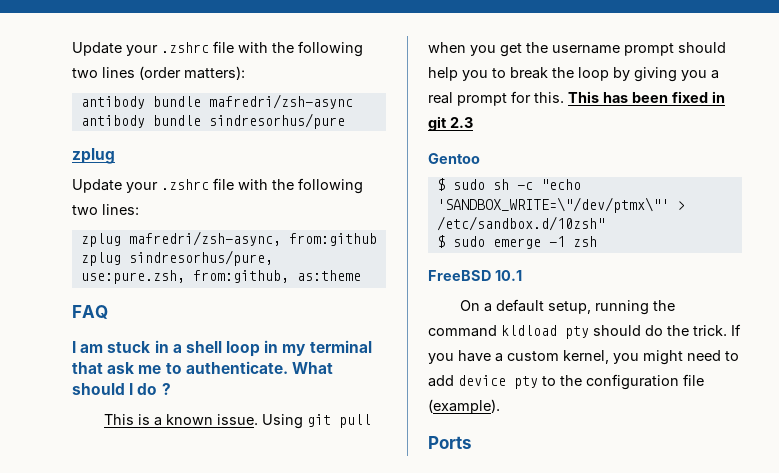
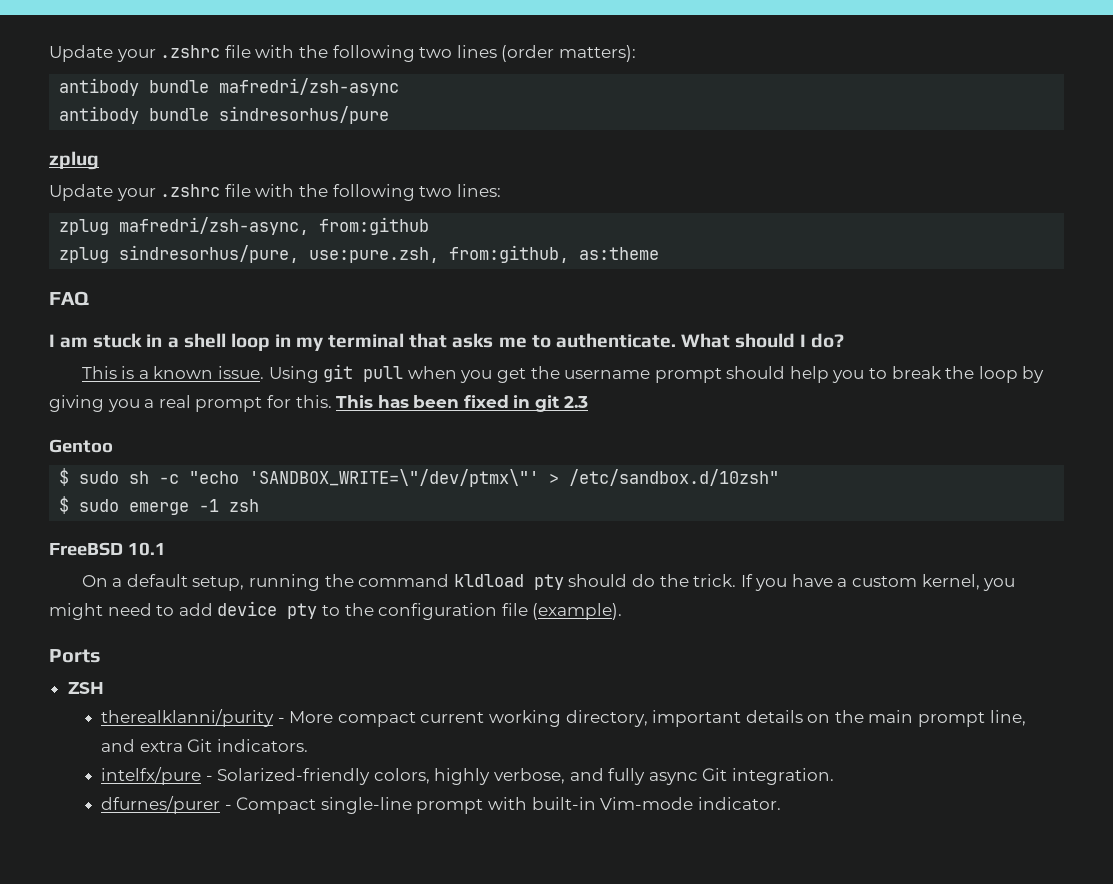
[107,362,135,374] ask -> [452,333,494,348] asks
[137,383,171,395] do ? -> [811,333,845,348] do?
(472, 442) none -> [67,682,104,694] [100,709,1026,727] [100,739,308,752] [100,767,834,785] [100,796,781,814] // ZSH // therealklanni/purity - More compact current working directory, important details on the main prompt line, and extra Git indicators. // intelfx/pure - Solarized-friendly colors, highly verbose, and fully async Git integration. // dfurnes/purer - Compact single-line prompt with built-in Vim-mode indicator.

